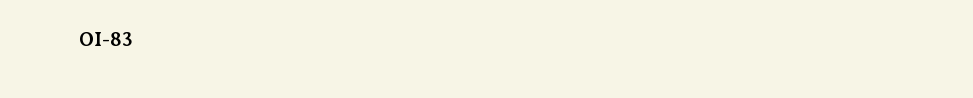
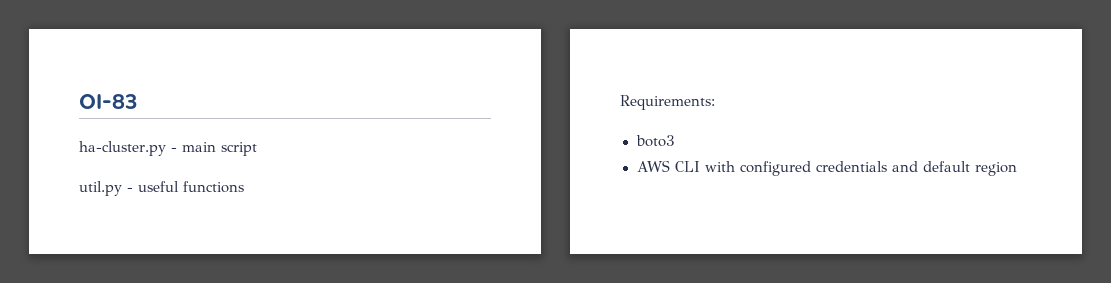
(133, 39) none -> [79,141,257,156] [79,181,244,196] [620,95,715,110] [635,135,675,147] [636,160,1018,176] // ha-cluster.py - main script // util.py - useful functions // Requirements: // boto3 // AWS CLI with configured credentials and default region

